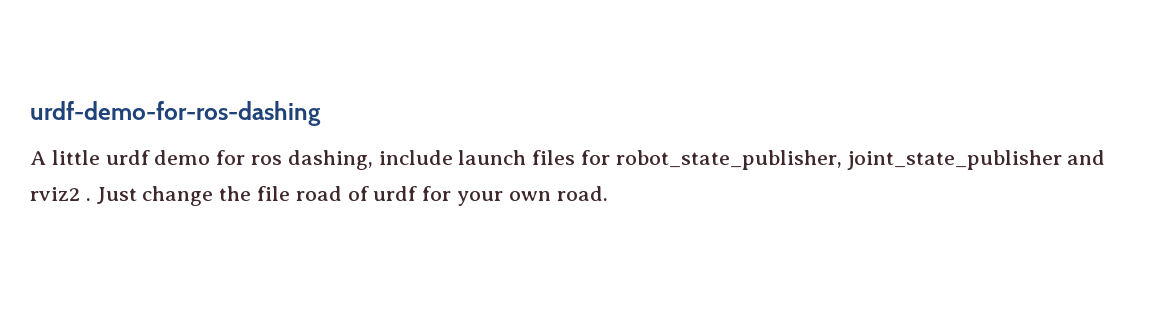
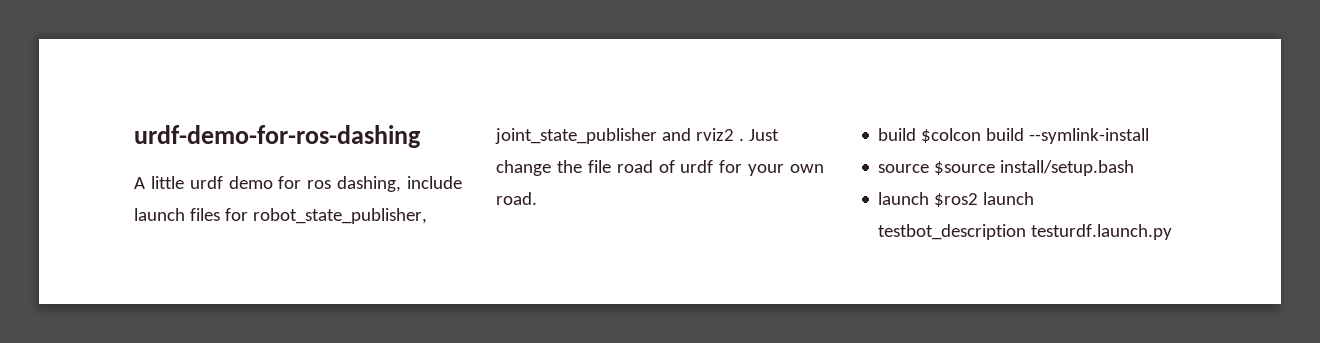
(608, 193) none -> [878,128,1150,144] [878,160,1135,176] [878,192,1035,207] [878,224,1173,240] // build $colcon build --symlink-install // source $source install/setup.bash // launch $ros2 launch testbot_description testurdf.launch.py

